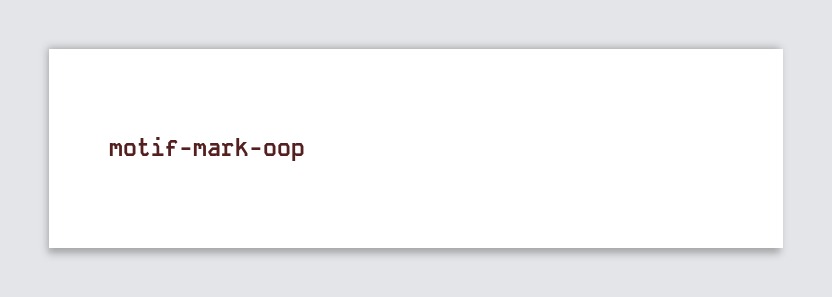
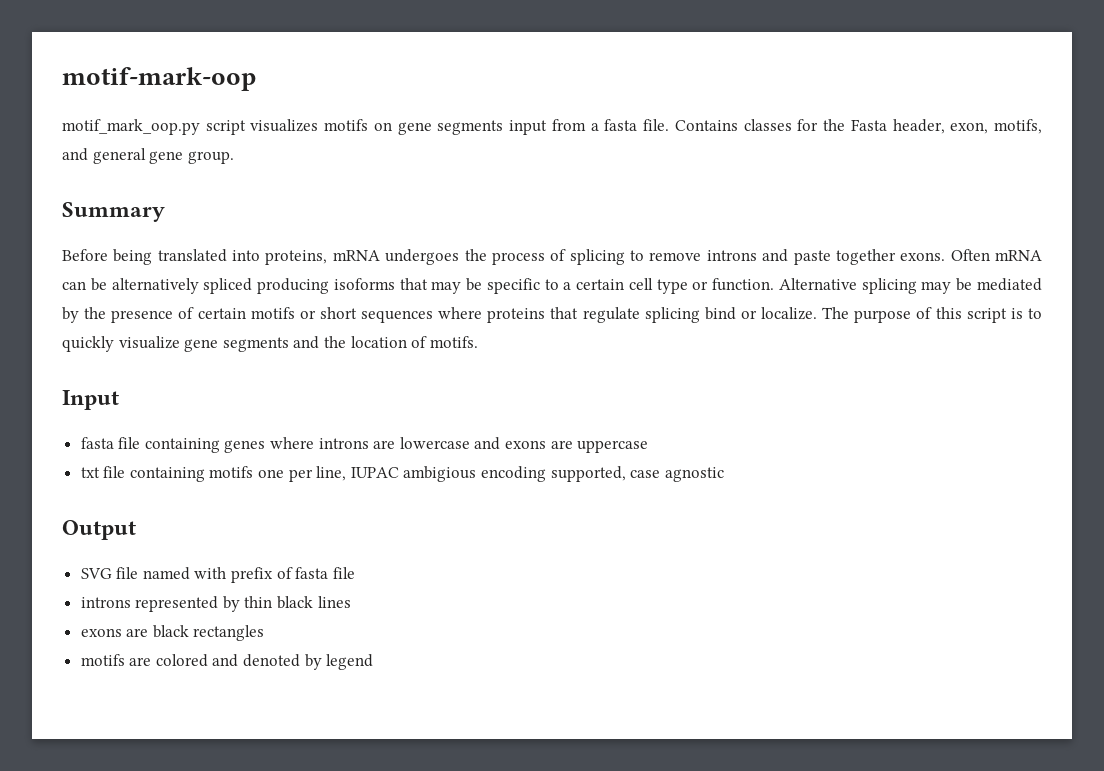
(305, 149) none -> [62,119,1042,135] [62,148,234,164] [62,202,165,222] [62,249,1042,265] [62,278,1042,294] [62,307,1043,323] [62,336,478,352] [62,390,119,410] [80,437,649,453] [80,466,724,482] [62,520,136,540] [80,567,355,583] [80,596,351,612] [80,625,265,641] [80,654,374,670] // motif_mark_oop.py script visualizes motifs on gene segments input from a fasta file. Contains classes for the Fasta header, exon, motifs, and general gene group. // Summary // Before being translated into proteins, mRNA undergoes the process of splicing to remove introns and paste together exons. Often mRNA can be alternatively spliced producing isoforms that may be specific to a certain cell type or function. Alternative splicing may be mediated by the presence of certain motifs or short sequences where proteins that regulate splicing bind or localize. The purpose of this script is to quickly visualize gene segments and the location of motifs. // Input // fasta file containing genes where introns are lowercase and exons are uppercase // txt file containing motifs one per line, IUPAC ambigious encoding supported, case agnostic // Output // SVG file named with prefix of fasta file // introns represented by thin black lines // exons are black rectangles // motifs are colored and denoted by legend

